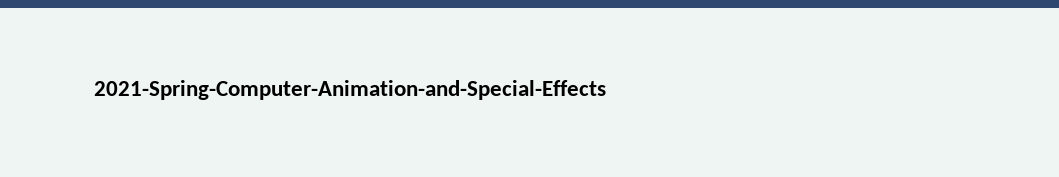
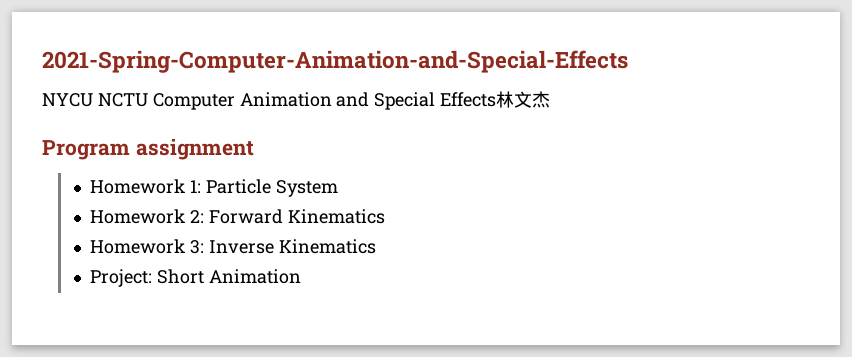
(606, 90) none -> [42,91,551,110] [42,139,254,160] [90,179,338,197] [90,209,385,224] [90,239,376,254] [90,269,301,287] // NYCU NCTU Computer Animation and Special Effects林文杰 // Program assignment // Homework 1: Particle System // Homework 2: Forward Kinematics // Homework 3: Inverse Kinematics // Project: Short Animation

